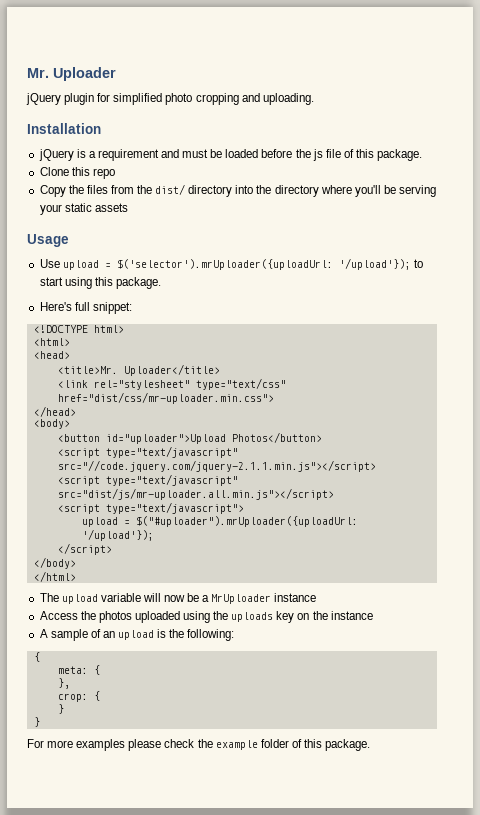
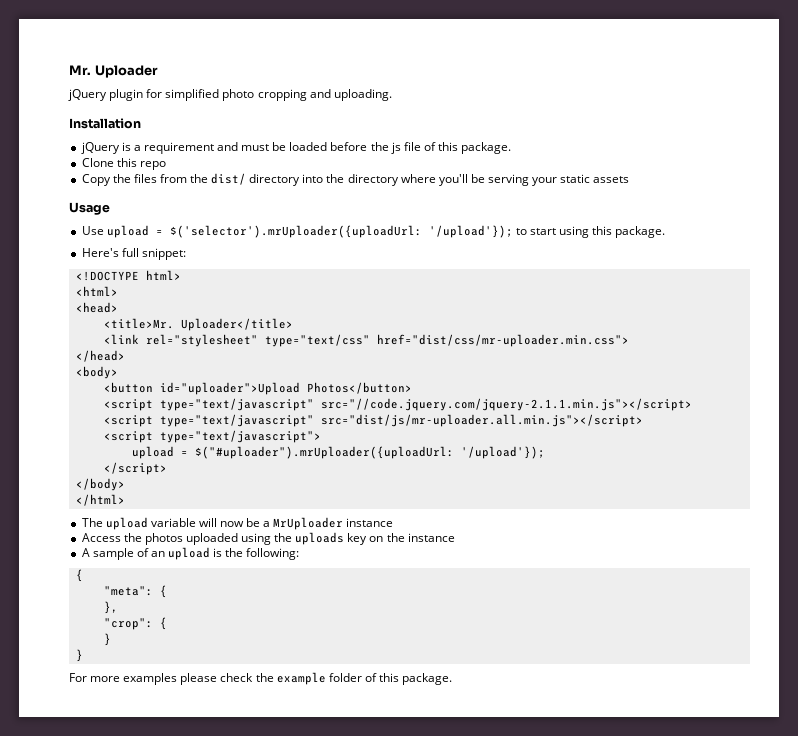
[57,666,88,674] meta: -> [103,586,153,596] "meta":
[57,693,88,702] crop: -> [103,618,153,630] "crop":

